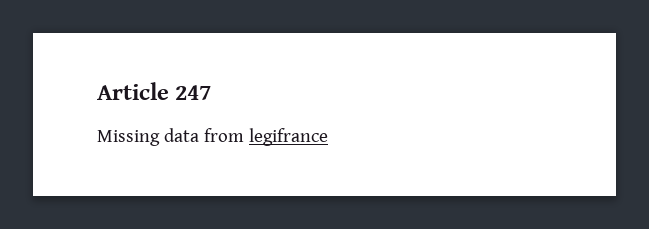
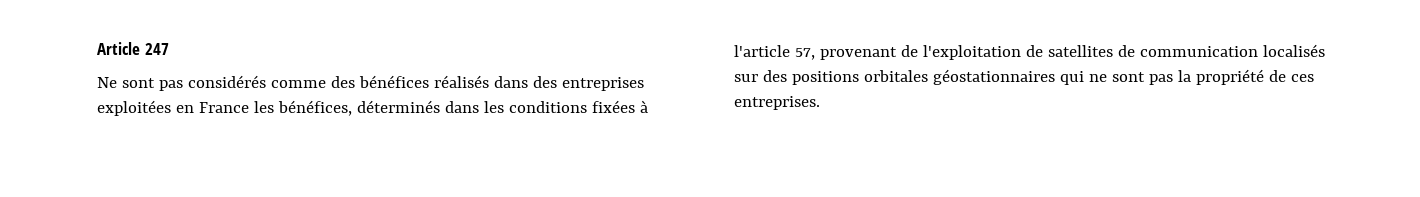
[97,128,328,146] Missing data from legifrance -> [97,75,644,91] [97,100,648,116] [734,44,1325,60] [734,69,1314,85] [734,96,820,110] Ne sont pas considérés comme des bénéfices réalisés dans des entreprises exploitées en France les bénéfices, déterminés dans les conditions fixées à l'article 57, provenant de l'exploitation de satellites de communication localisés sur des positions orbitales géostationnaires qui ne sont pas la propriété de ces entreprises.

